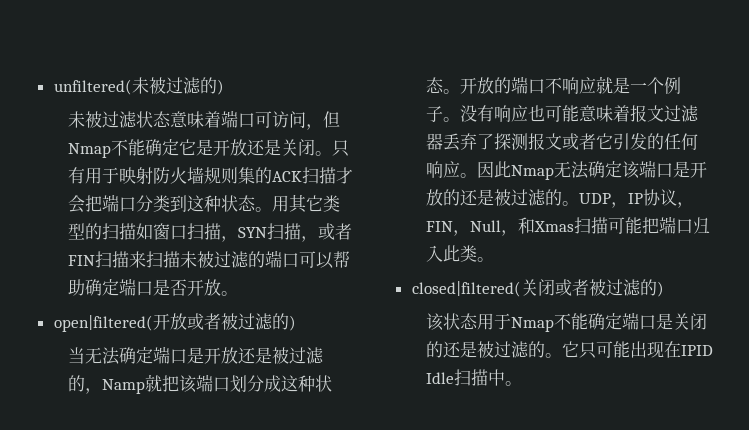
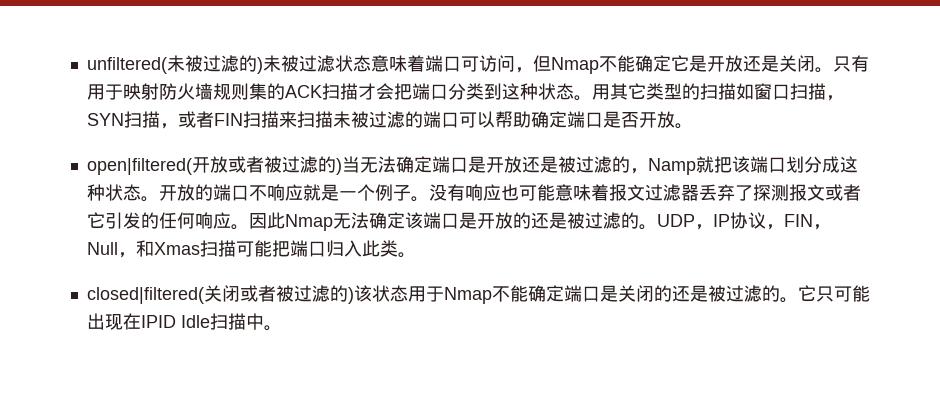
(224, 87) // -> (263, 65) none
(296, 323) // -> (342, 166) none
(664, 289) // -> (354, 295) none

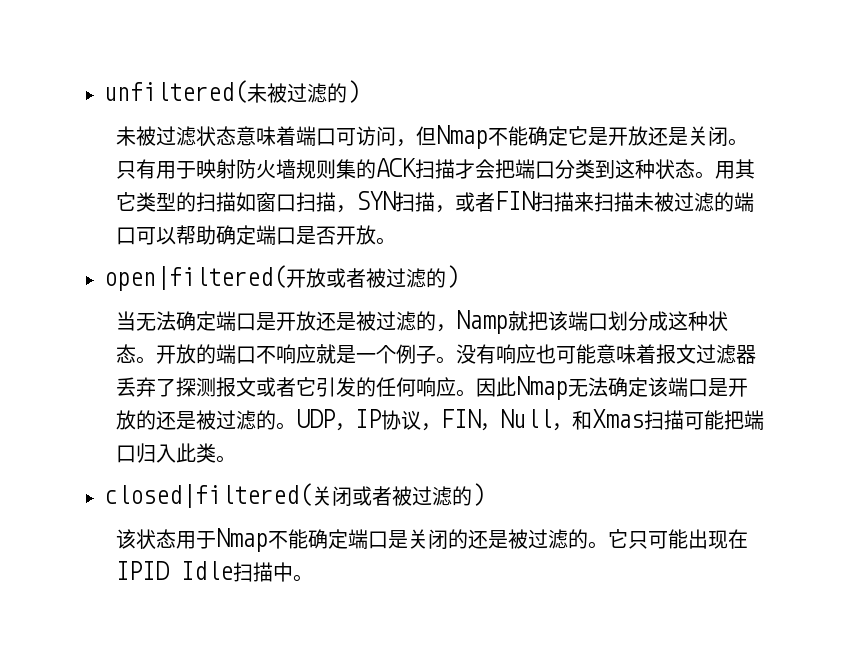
(263, 65) none -> (360, 91) //
(342, 166) none -> (459, 276) //
(354, 295) none -> (485, 494) //

